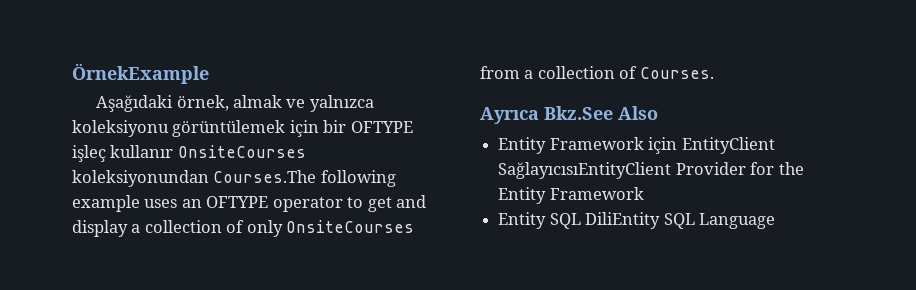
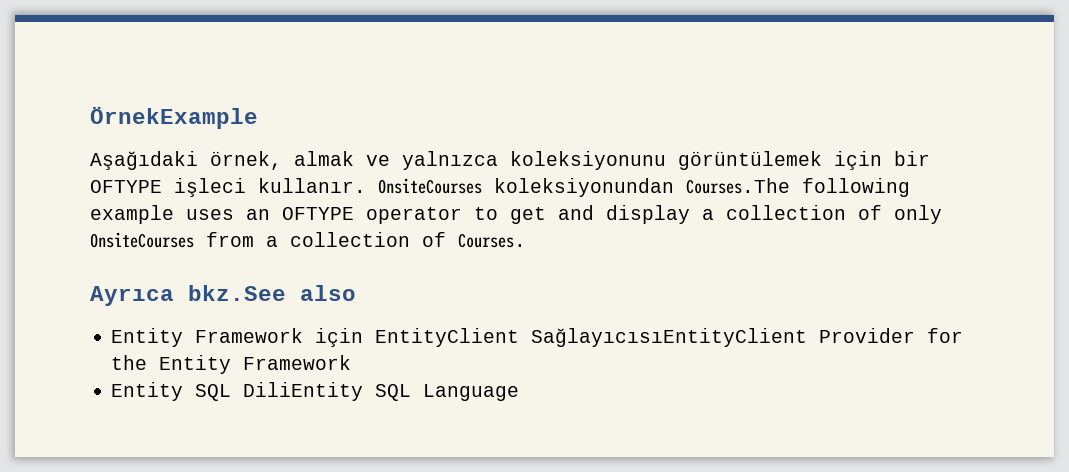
[72,120,169,137] koleksiyonu -> [510,151,666,170] koleksiyonunu
[72,145,174,162] işleç kullanır -> [174,178,366,197] işleci kullanır.
[544,106,658,120] Bkz.See Also -> [188,285,356,301] bkz.See also

